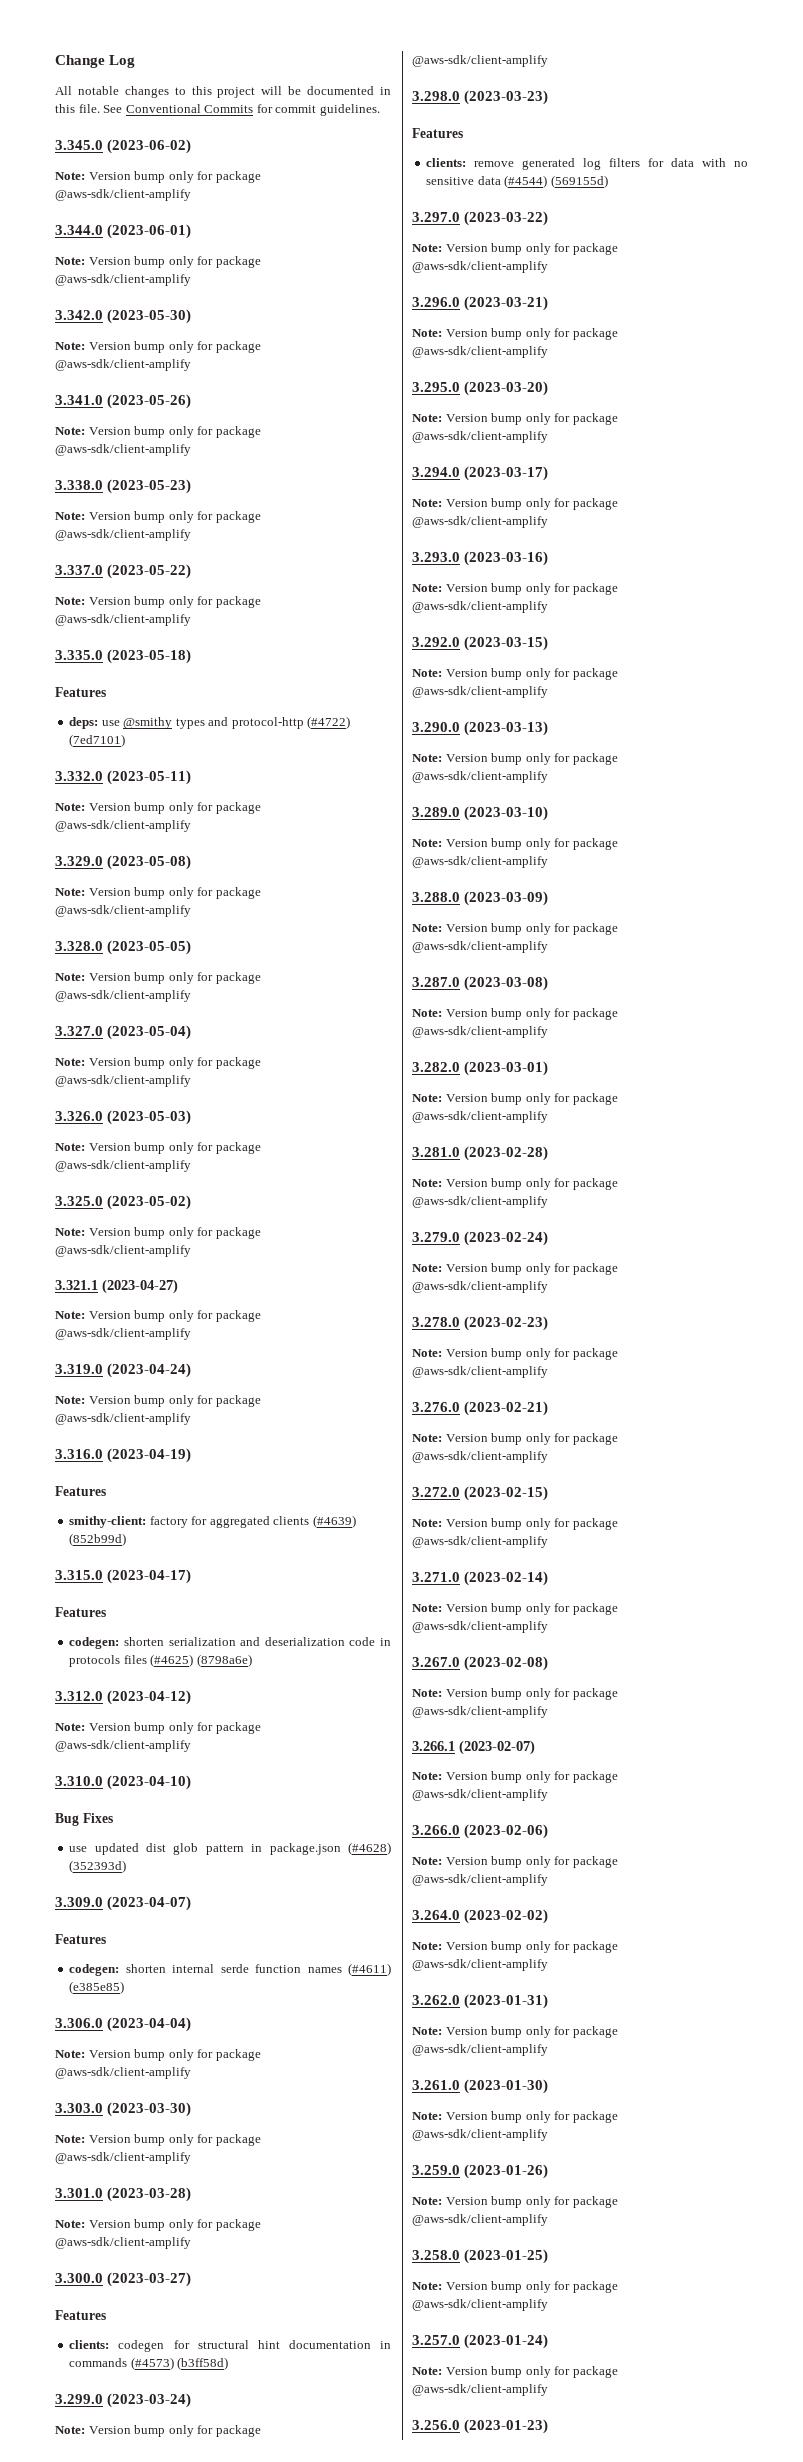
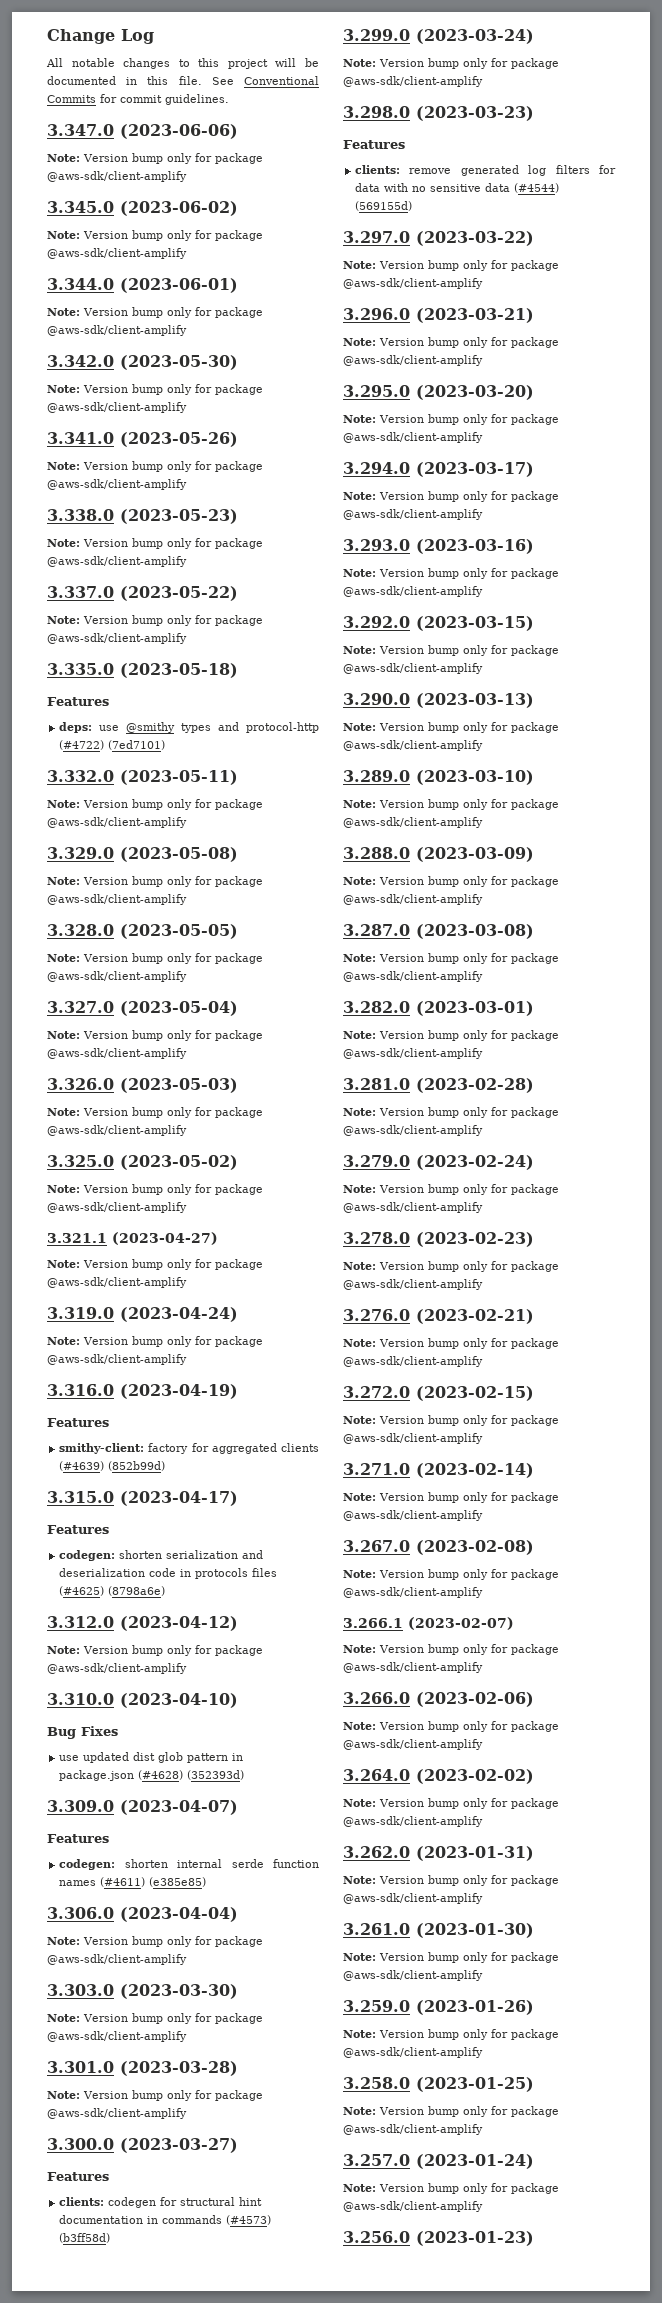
(380, 110) none -> [47,124,238,139] [47,153,263,164] [47,171,187,182] // 3.347.0 (2023-06-06) // Note: Version bump only for package @aws-sdk/client-amplify

